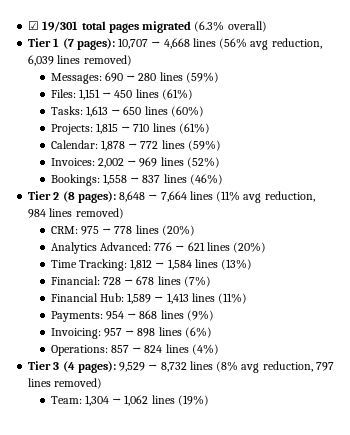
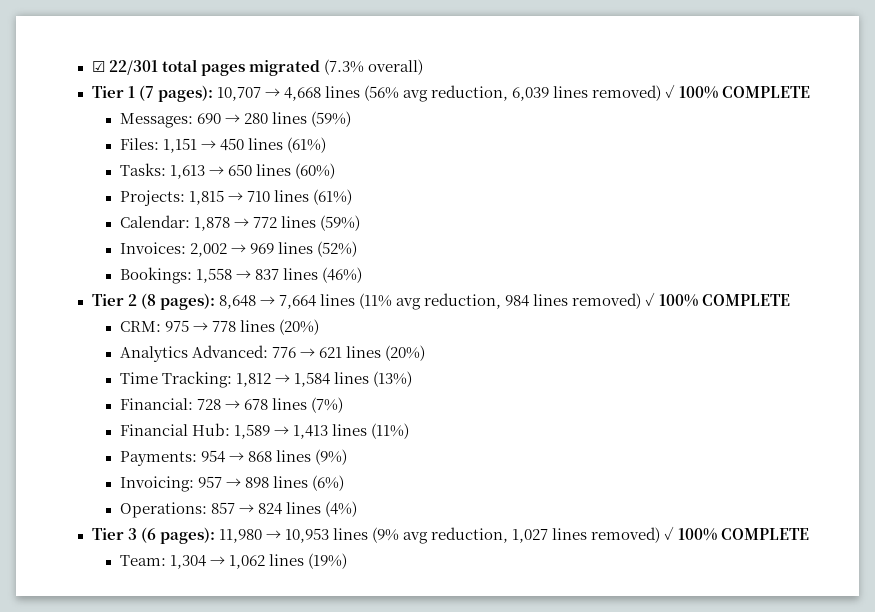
[42,21,79,32] 19/301 -> [108,60,158,75] 22/301
[194,21,225,32] (6.3% -> [323,59,364,75] (7.3%
(132, 60) none -> [665,84,811,99] ✓ 100% COMPLETE
(124, 213) none -> [645,292,791,307] ✓ 100% COMPLETE
[62,361,334,373] [28,378,103,389] (4 pages): 9,529 → 8,732 lines (8% avg reduction, 797 lines removed) -> [140,526,810,544] (6 pages): 11,980 → 10,953 lines (9% avg reduction, 1,027 lines removed) ✓ 100% COMPLETE

